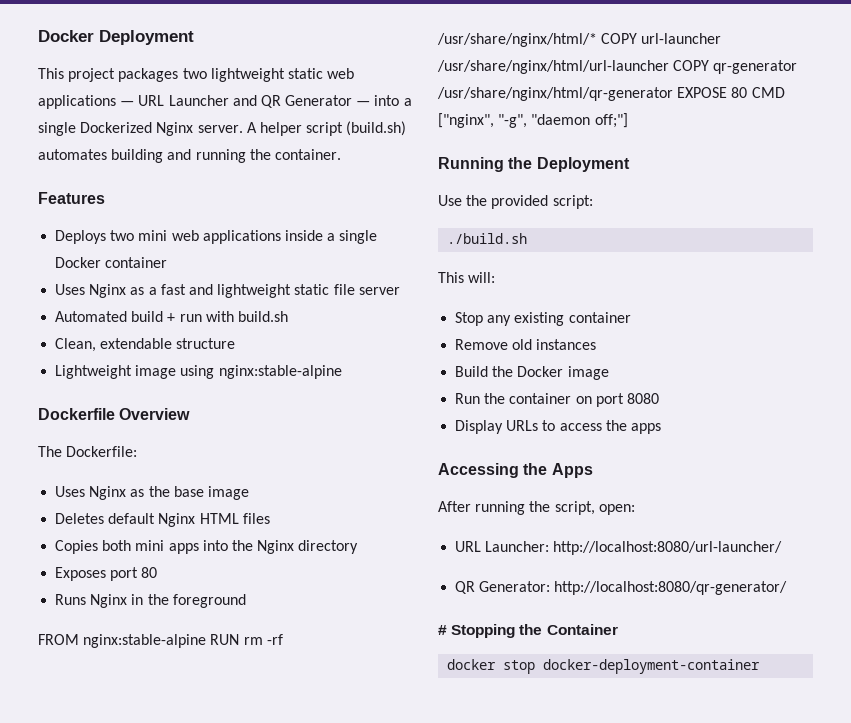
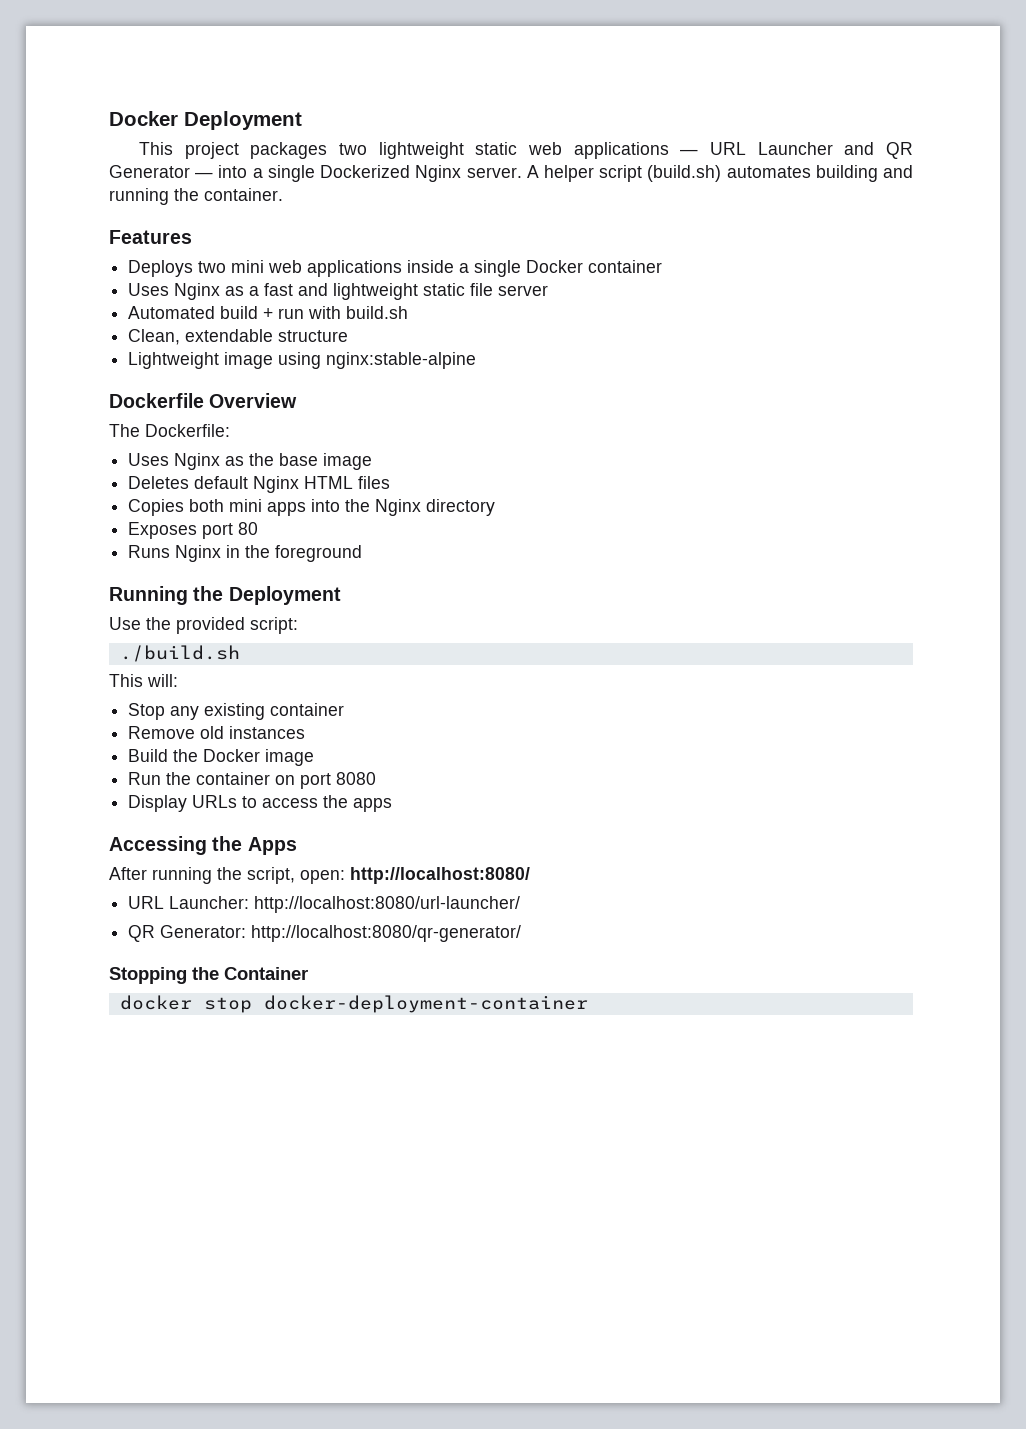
[38,634,283,648] [437,33,722,47] [437,60,798,74] [437,87,785,101] [438,113,628,128] // FROM nginx:stable-alpine RUN rm -rf /usr/share/nginx/html/* COPY url-launcher /usr/share/nginx/html/url-launcher COPY qr-generator /usr/share/nginx/html/qr-generator EXPOSE 80 CMD ["nginx", "-g", "daemon off;"] -> (363, 553) none
(635, 509) none -> [350,867,530,884] http://localhost:8080/
[438,625,447,635] # -> (522, 933) none

